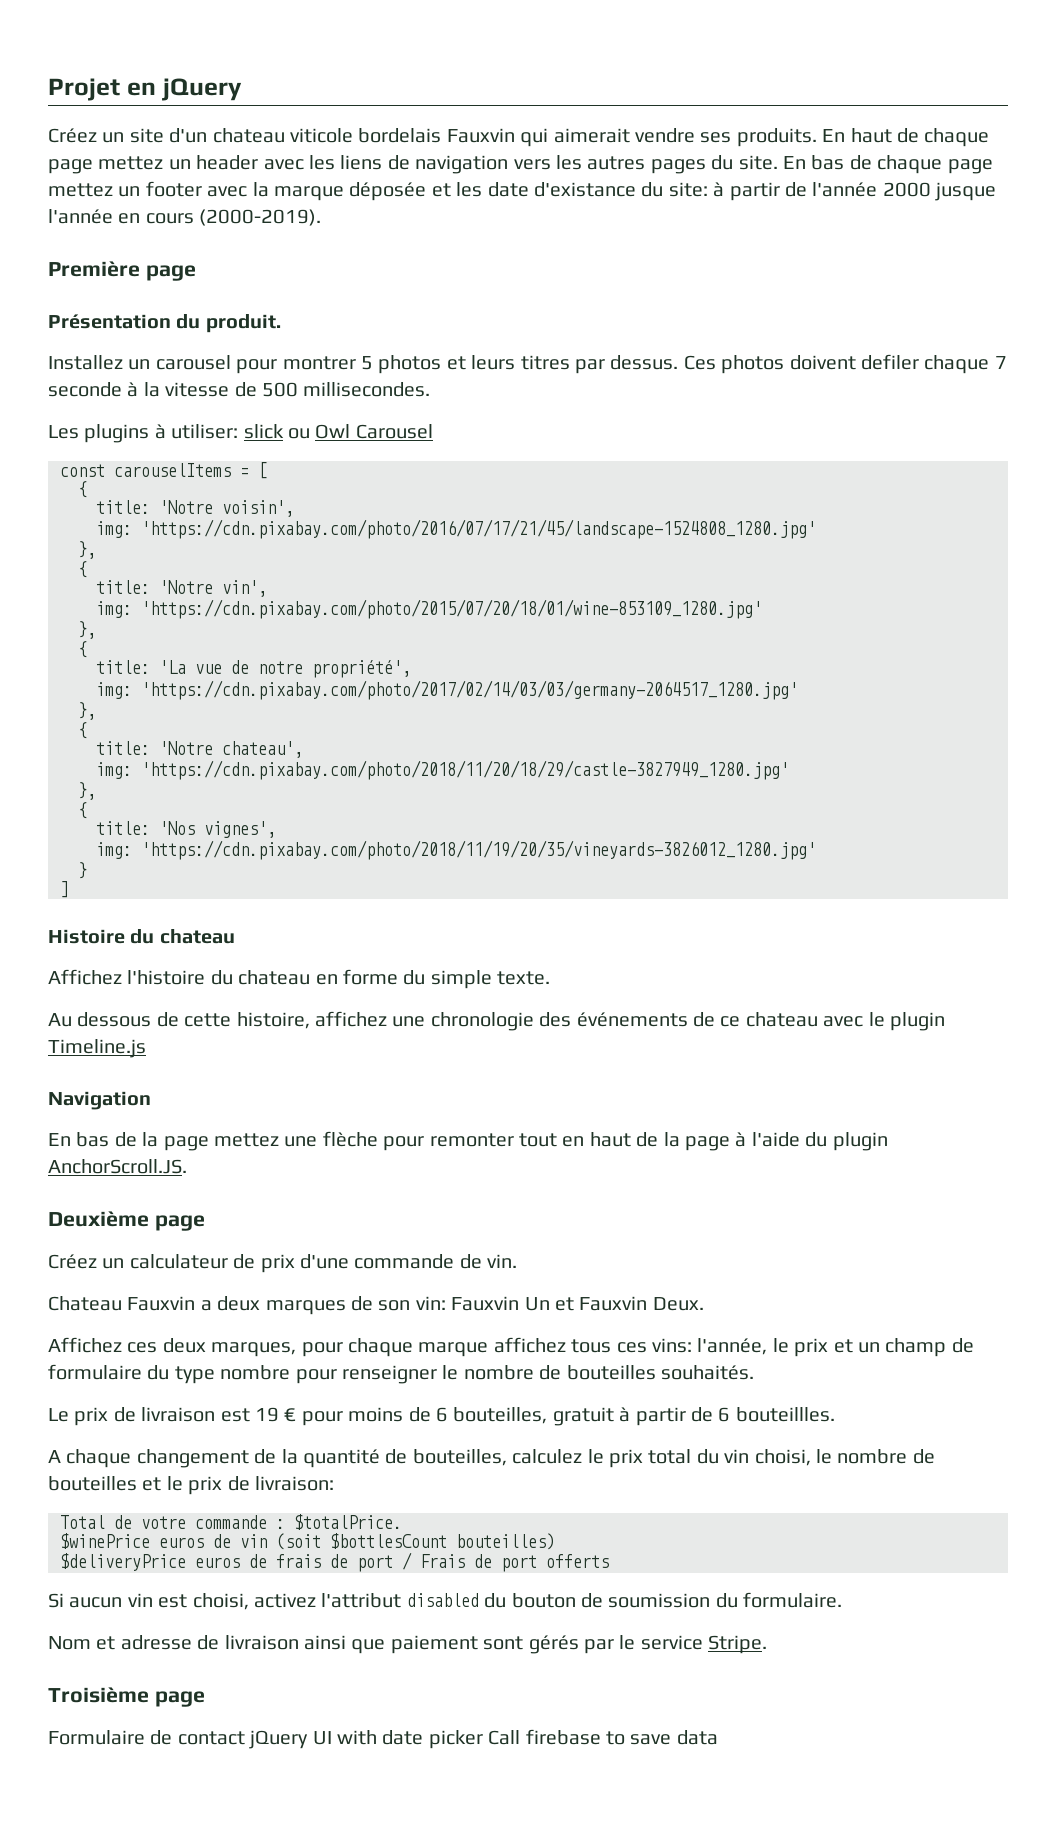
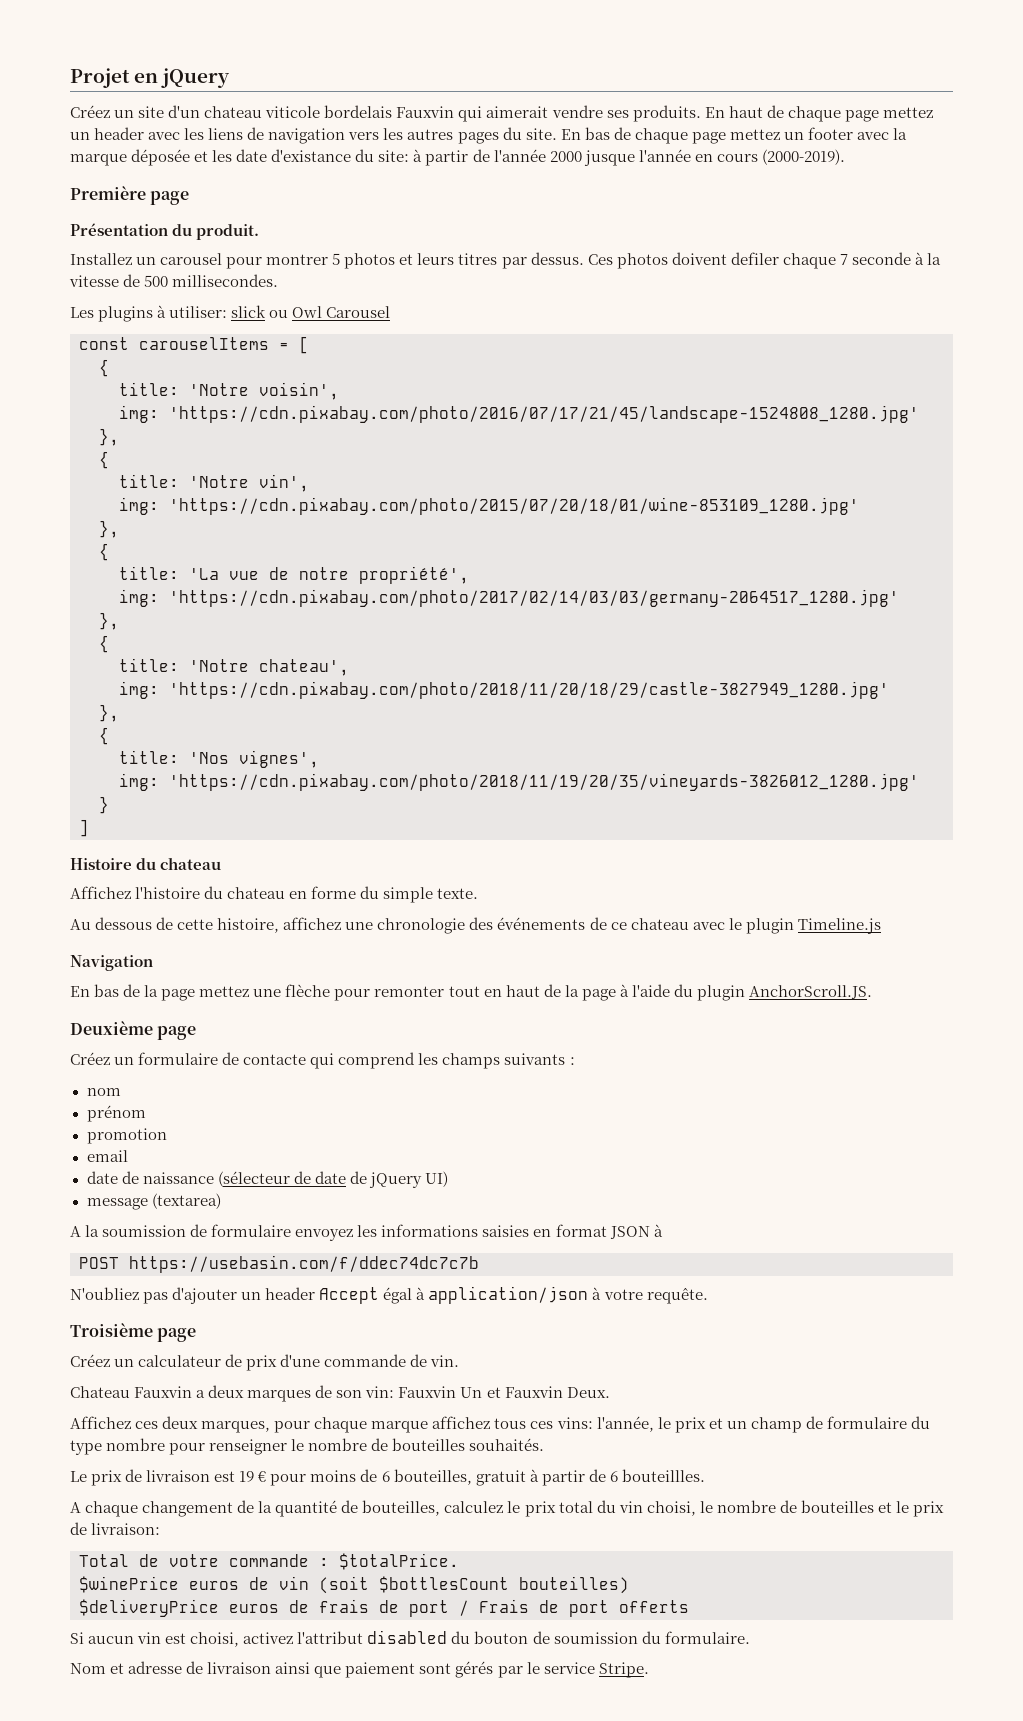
(205, 1223) none -> [70,1052,575,1069] [86,1088,121,1096] [86,1105,146,1122] [86,1128,167,1144] [86,1150,128,1162] [86,1171,448,1188] [86,1193,221,1210] [70,1224,663,1241] [79,1255,479,1273] [70,1286,708,1304] [70,1323,197,1342] // Créez un formulaire de contacte qui comprend les champs suivants : // nom // prénom // promotion // email // date de naissance (sélecteur de date de jQuery UI) // message (textarea) // A la soumission de formulaire envoyez les informations saisies en format JSON à // POST https://usebasin.com/f/ddec74dc7c7b // N'oubliez pas d'ajouter un header Accept égal à application/json à votre requête. // Troisième page
[48,1687,205,1707] [48,1729,718,1749] // Troisième page // Formulaire de contact jQuery UI with date picker Call firebase to save data -> (649, 1670) none

